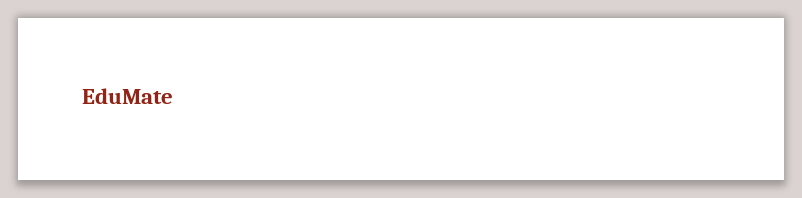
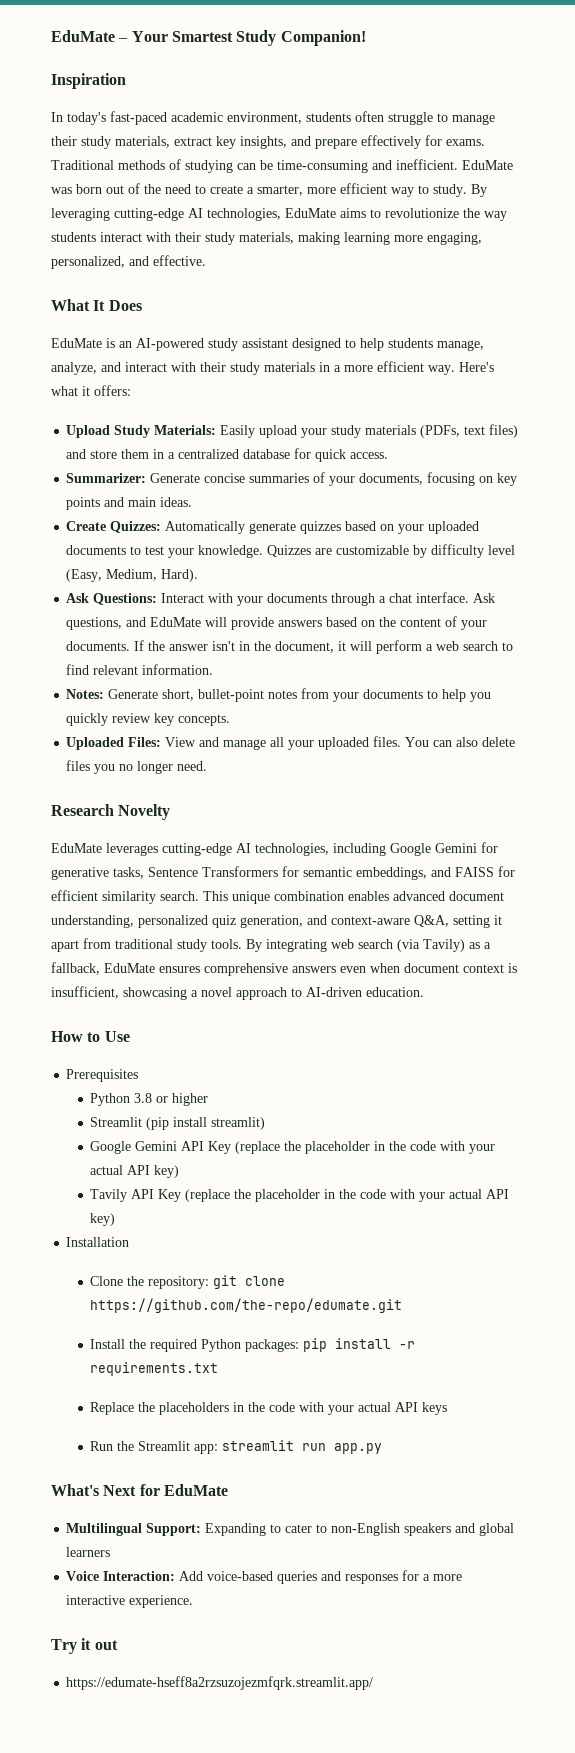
[82,88,173,104] EduMate -> [51,30,366,46] [51,73,126,89] [51,111,495,125] [51,135,485,149] [51,159,513,173] [51,183,487,197] [51,208,507,221] [51,232,482,245] [51,255,206,269] [51,299,142,311] [51,338,484,351] [51,361,494,375] [51,385,131,396] [66,424,519,438] [66,448,389,462] [66,472,518,486] [66,497,193,510] [66,521,480,534] [66,544,516,558] [66,569,199,582] [66,592,496,606] [66,616,488,630] [66,640,514,654] [66,664,214,675] [66,688,492,702] [66,713,231,726] [66,736,516,750] [66,760,208,774] [51,804,171,820] [51,842,498,856] [51,866,515,880] [51,890,504,904] [51,915,502,928] [51,938,491,952] [51,962,517,976] [51,986,424,1000] [51,1031,130,1042] [66,1069,139,1082] [90,1093,209,1106] [90,1117,266,1130] [90,1141,496,1154] [90,1165,180,1178] [90,1189,510,1202] [90,1213,116,1226] [66,1237,130,1247] [90,1275,286,1289] [90,1298,403,1313] [90,1338,416,1352] [90,1362,219,1376] [90,1402,448,1415] [90,1440,383,1454] [51,1484,228,1496] [66,1523,515,1536] [66,1547,111,1557] [66,1570,463,1584] [66,1595,194,1608] [51,1638,118,1654] [66,1676,374,1690] EduMate – Your Smartest Study Companion! // Inspiration // In today's fast-paced academic environment, students often struggle to manage their study materials, extract key insights, and prepare effectively for exams. Traditional methods of studying can be time-consuming and inefficient. EduMate was born out of the need to create a smarter, more efficient way to study. By leveraging cutting-edge AI technologies, EduMate aims to revolutionize the way students interact with their study materials, making learning more engaging, personalized, and effective. // What It Does // EduMate is an AI-powered study assistant designed to help students manage, analyze, and interact with their study materials in a more efficient way. Here's what it offers: // Upload Study Materials: Easily upload your study materials (PDFs, text files) and store them in a centralized database for quick access. // Summarizer: Generate concise summaries of your documents, focusing on key points and main ideas. // Create Quizzes: Automatically generate quizzes based on your uploaded documents to test your knowledge. Quizzes are customizable by difficulty level (Easy, Medium, Hard). // Ask Questions: Interact with your documents through a chat interface. Ask questions, and EduMate will provide answers based on the content of your documents. If the answer isn't in the document, it will perform a web search to find relevant information. // Notes: Generate short, bullet-point notes from your documents to help you quickly review key concepts. // Uploaded Files: View and manage all your uploaded files. You can also delete files you no longer need. // Research Novelty // EduMate leverages cutting-edge AI technologies, including Google Gemini for generative tasks, Sentence Transformers for semantic embeddings, and FAISS for efficient similarity search. This unique combination enables advanced document understanding, personalized quiz generation, and context-aware Q&A, setting it apart from traditional study tools. By integrating web search (via Tavily) as a fallback, EduMate ensures comprehensive answers even when document context is insufficient, showcasing a novel approach to AI-driven education. // How to Use // Prerequisites // Python 3.8 or higher // Streamlit (pip install streamlit) // Google Gemini API Key (replace the placeholder in the code with your actual API key) // Tavily API Key (replace the placeholder in the code with your actual API key) // Installation // Clone the repository: git clone https://github.com/the-repo/edumate.git // Install the required Python packages: pip install -r requirements.txt // Replace the placeholders in the code with your actual API keys // Run the Streamlit app: streamlit run app.py // What's Next for EduMate // Multilingual Support: Expanding to cater to non-English speakers and global learners // Voice Interaction: Add voice-based queries and responses for a more interactive experience. // Try it out // https://edumate-hseff8a2rzsuzojezmfqrk.streamlit.app/

